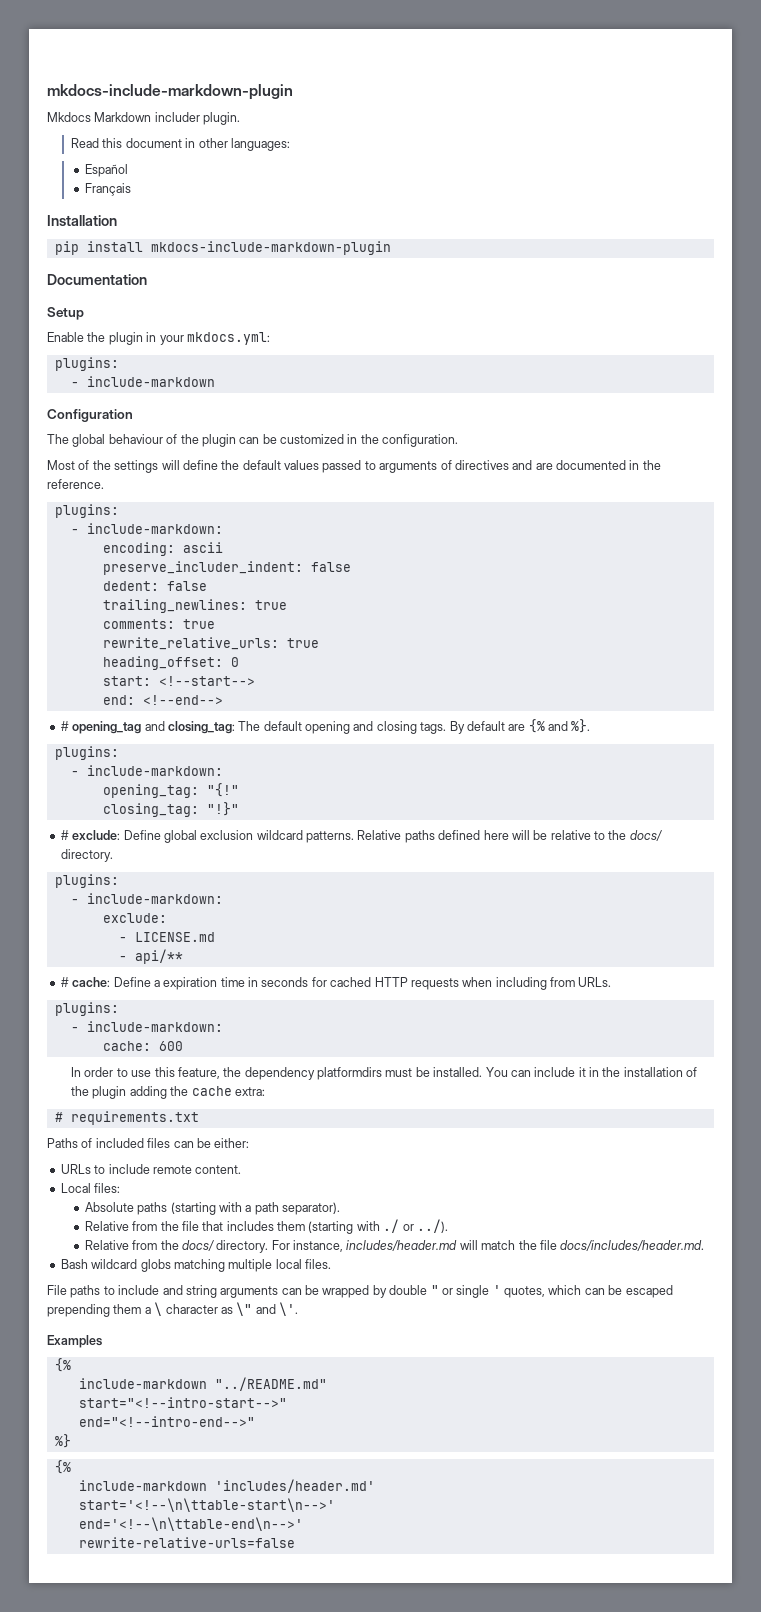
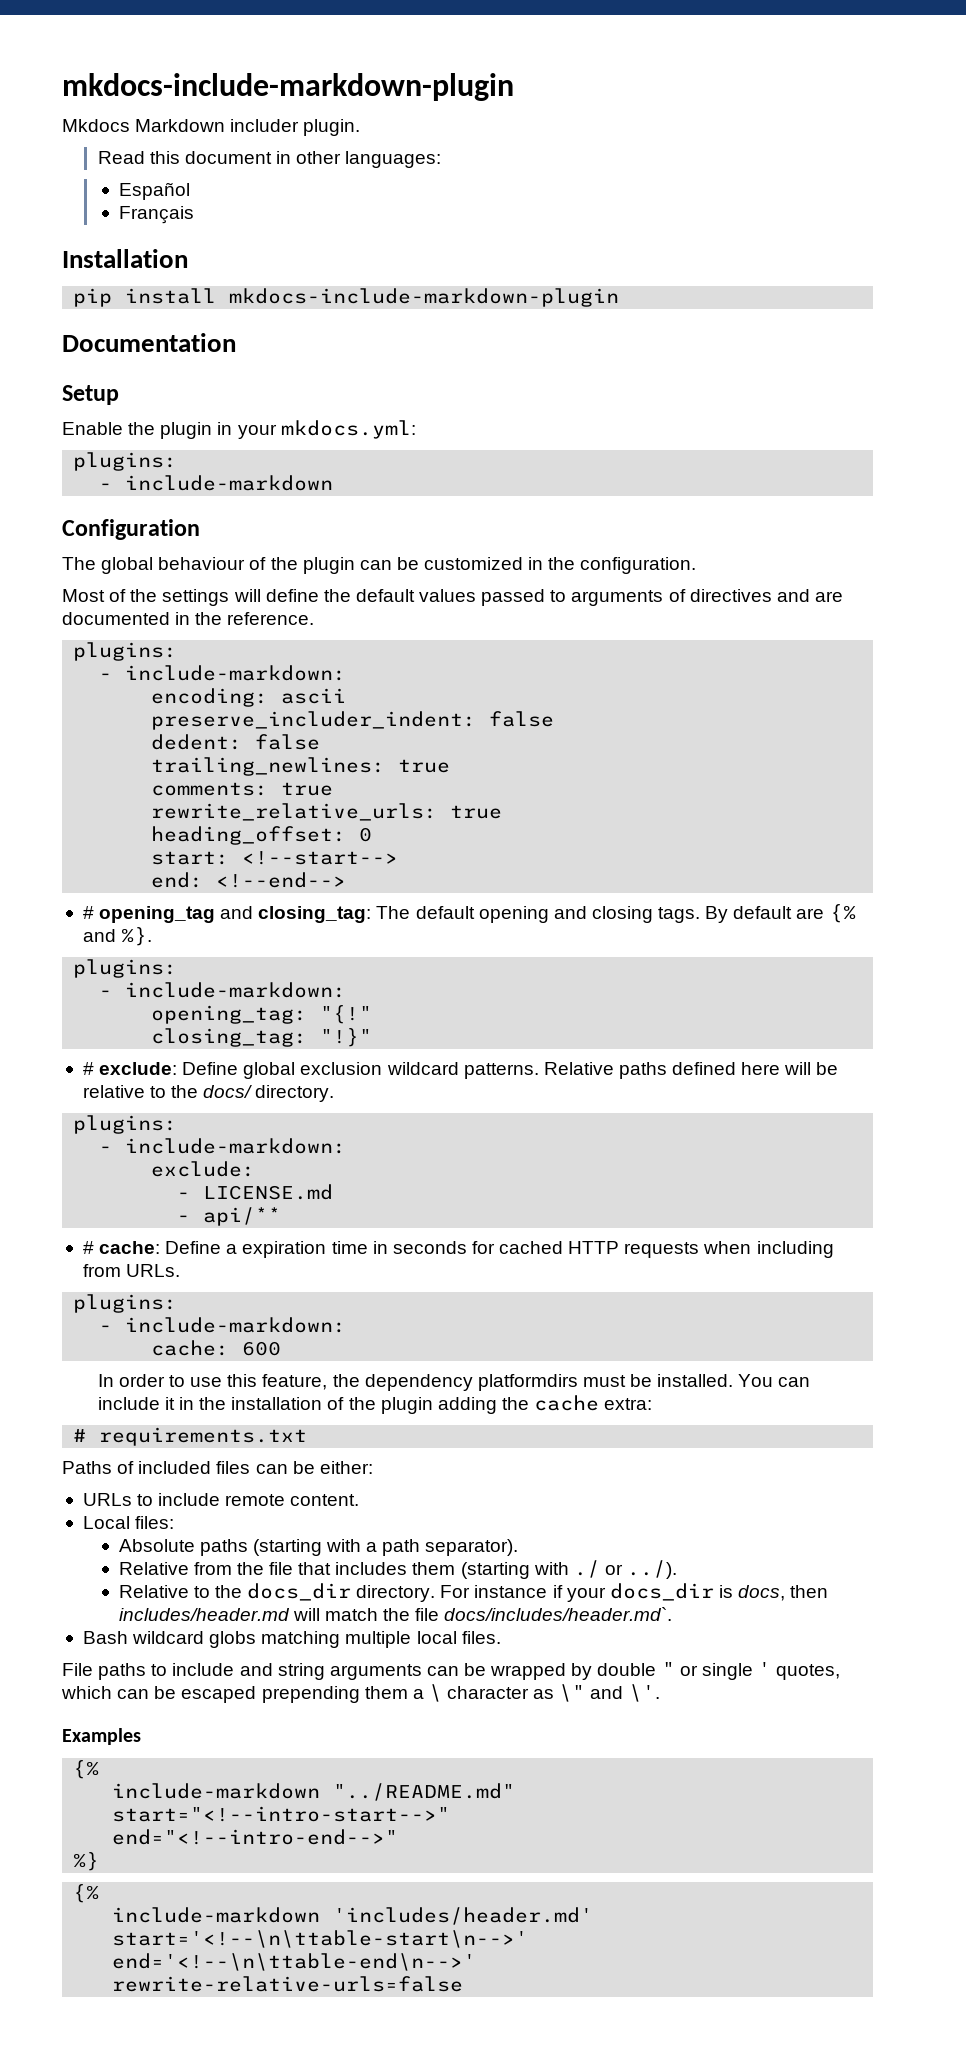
[132,1240,344,1253] from the docs/ directory. For instance, -> [193,1583,829,1602] to the docs_dir directory. For instance if your docs_dir is docs, then
[560,1240,705,1251] docs/includes/header.md. -> [444,1607,673,1621] docs/includes/header.md`.

